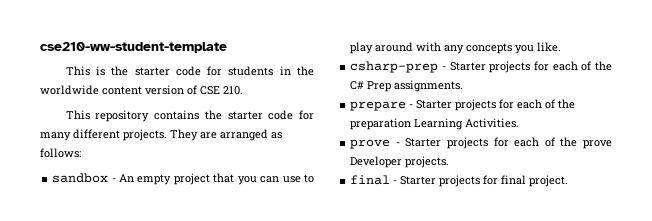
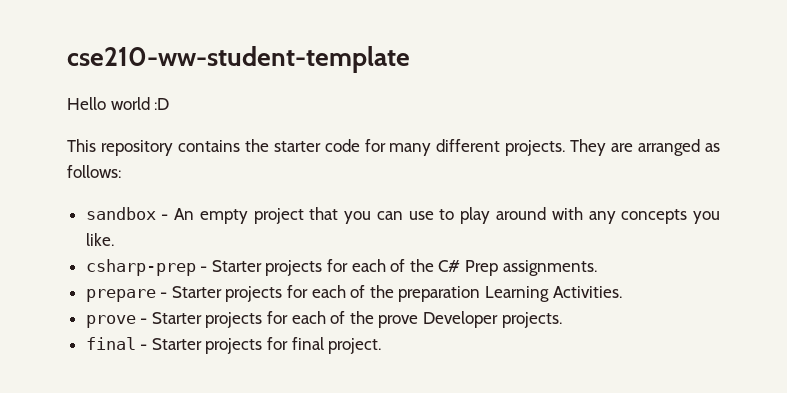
[65,66,314,76] [40,85,243,95] This is the starter code for students in the worldwide content version of CSE 210. -> [67,97,170,110] Hello world :D

